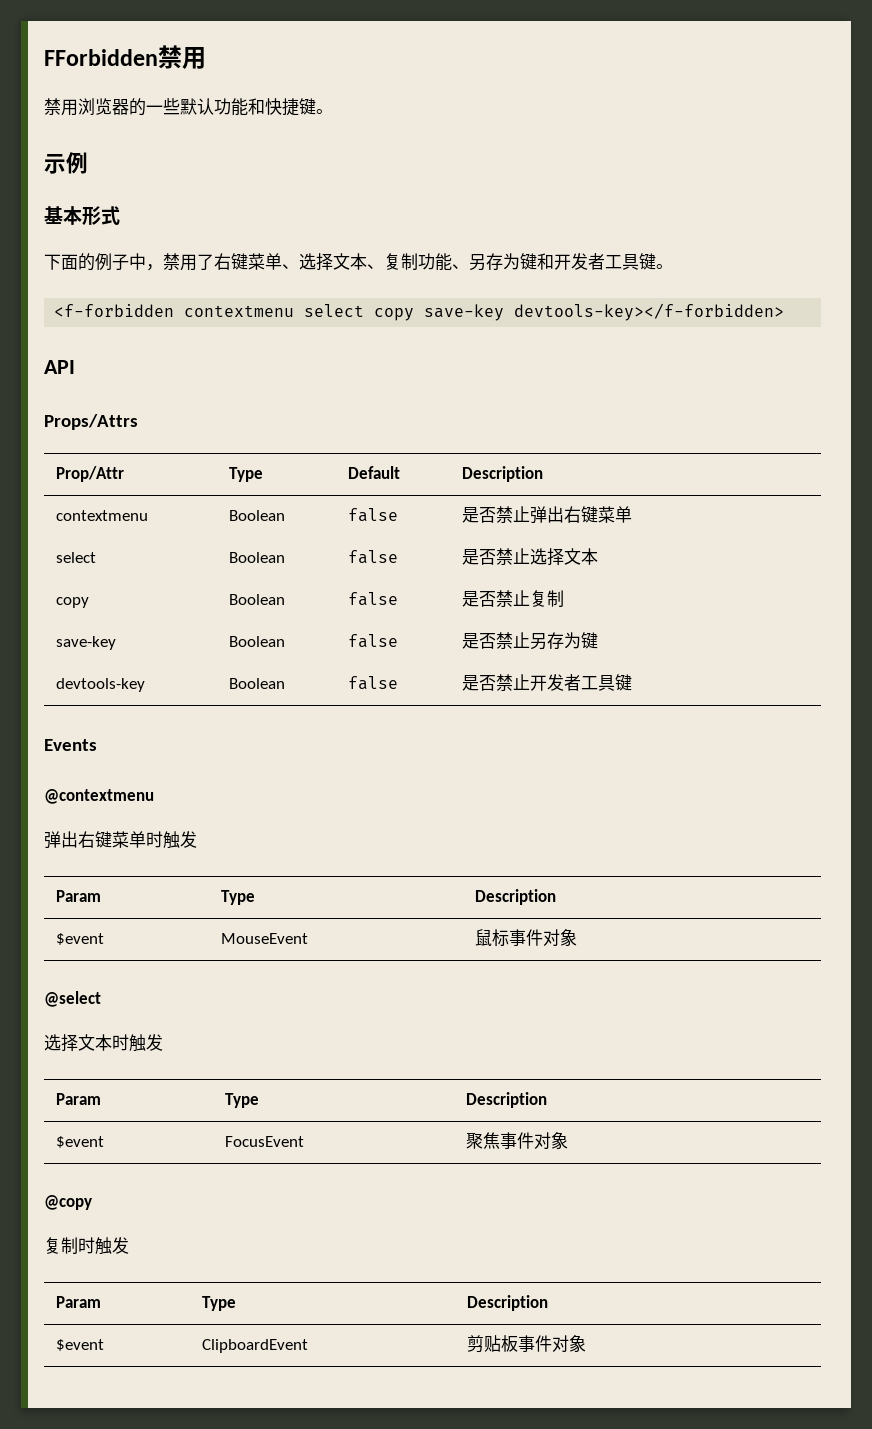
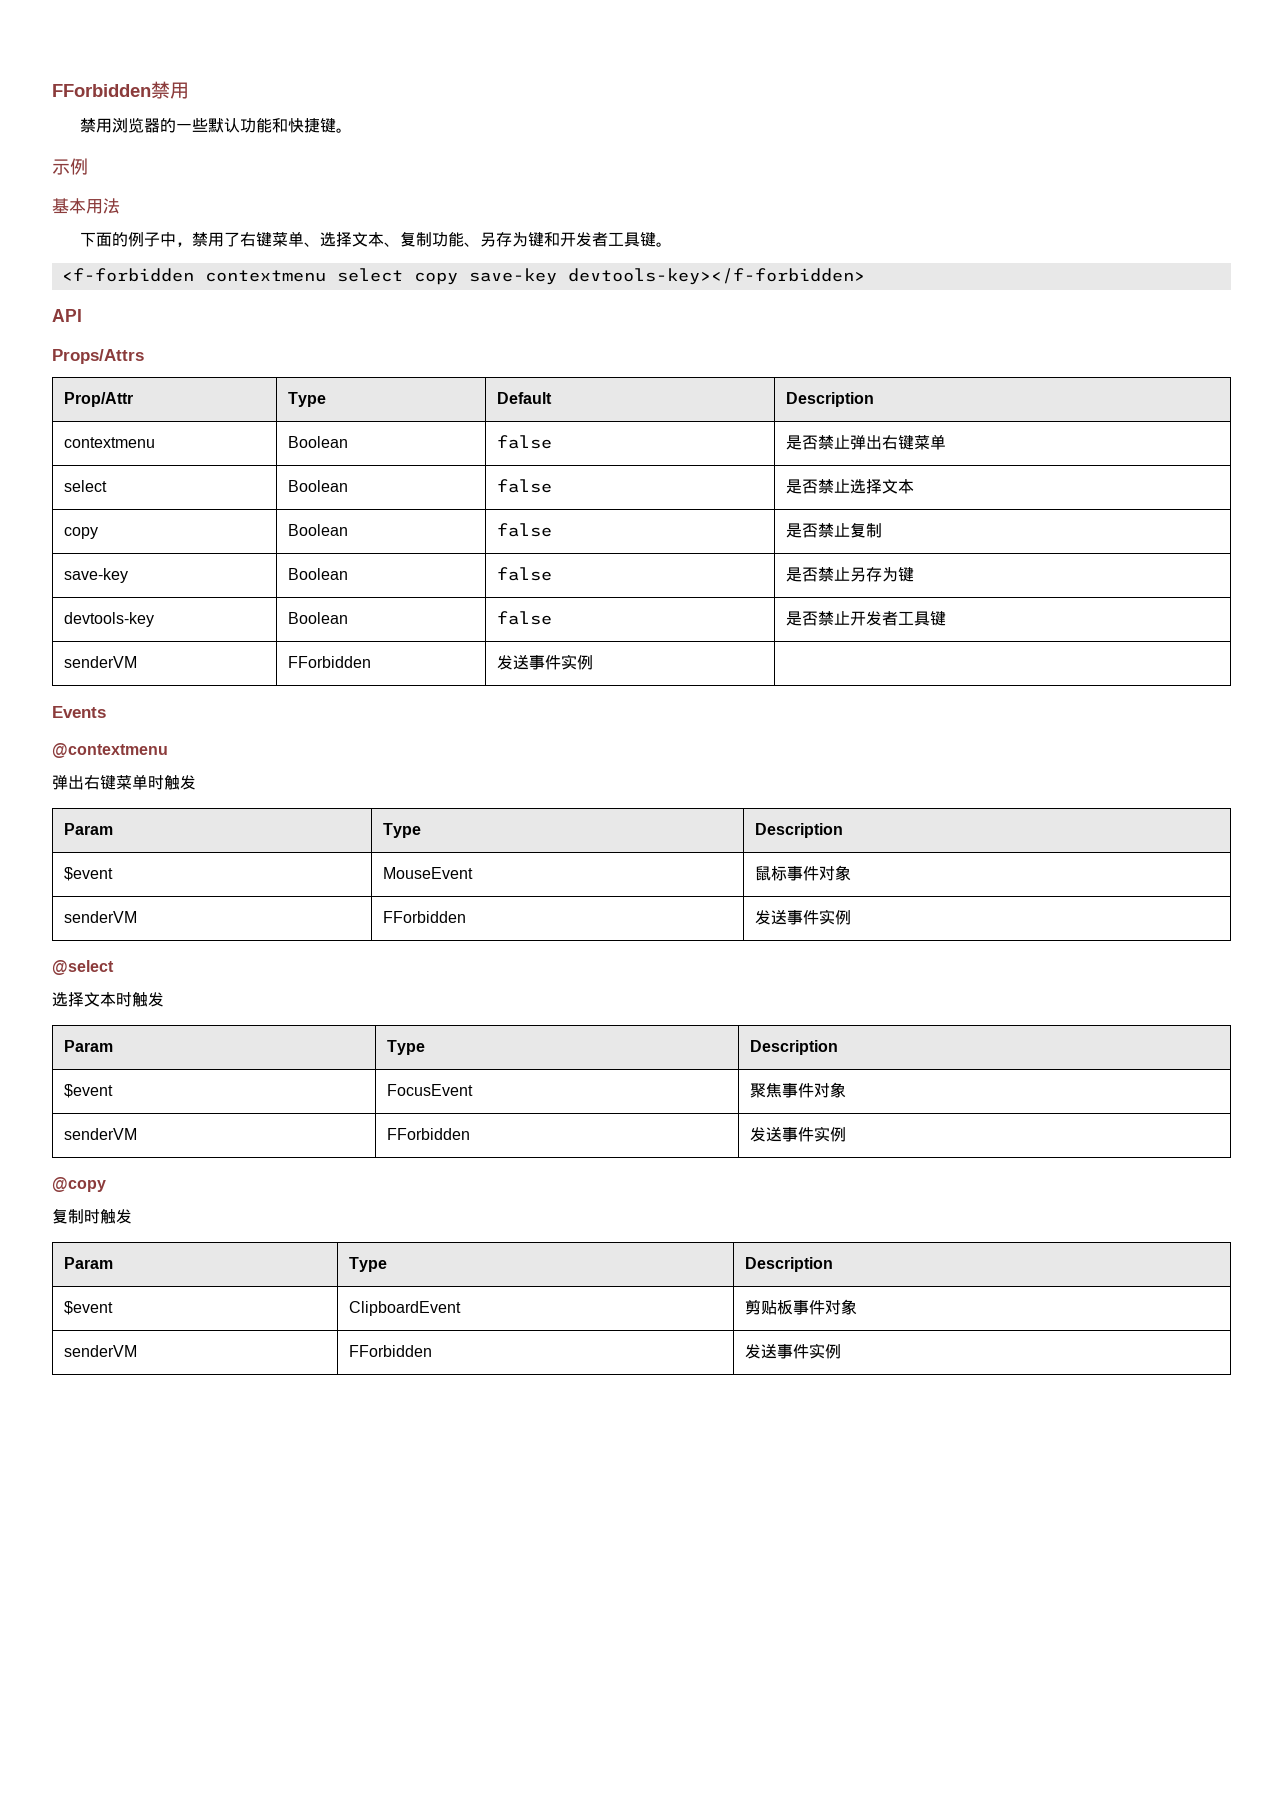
[82,206,120,226] 形式 -> [86,198,120,214] 用法
(632, 682) none -> [64,656,138,668] [288,656,372,668] [497,654,594,670] // senderVM | FForbidden | 发送事件实例 |
(577, 937) none -> [64,911,138,923] [383,911,467,923] [755,909,852,925] // senderVM | FForbidden | 发送事件实例
(568, 1140) none -> [64,1128,138,1140] [387,1128,471,1140] [750,1126,847,1142] // senderVM | FForbidden | 发送事件实例
(586, 1343) none -> [64,1345,138,1357] [349,1345,433,1357] [745,1343,842,1359] // senderVM | FForbidden | 发送事件实例

